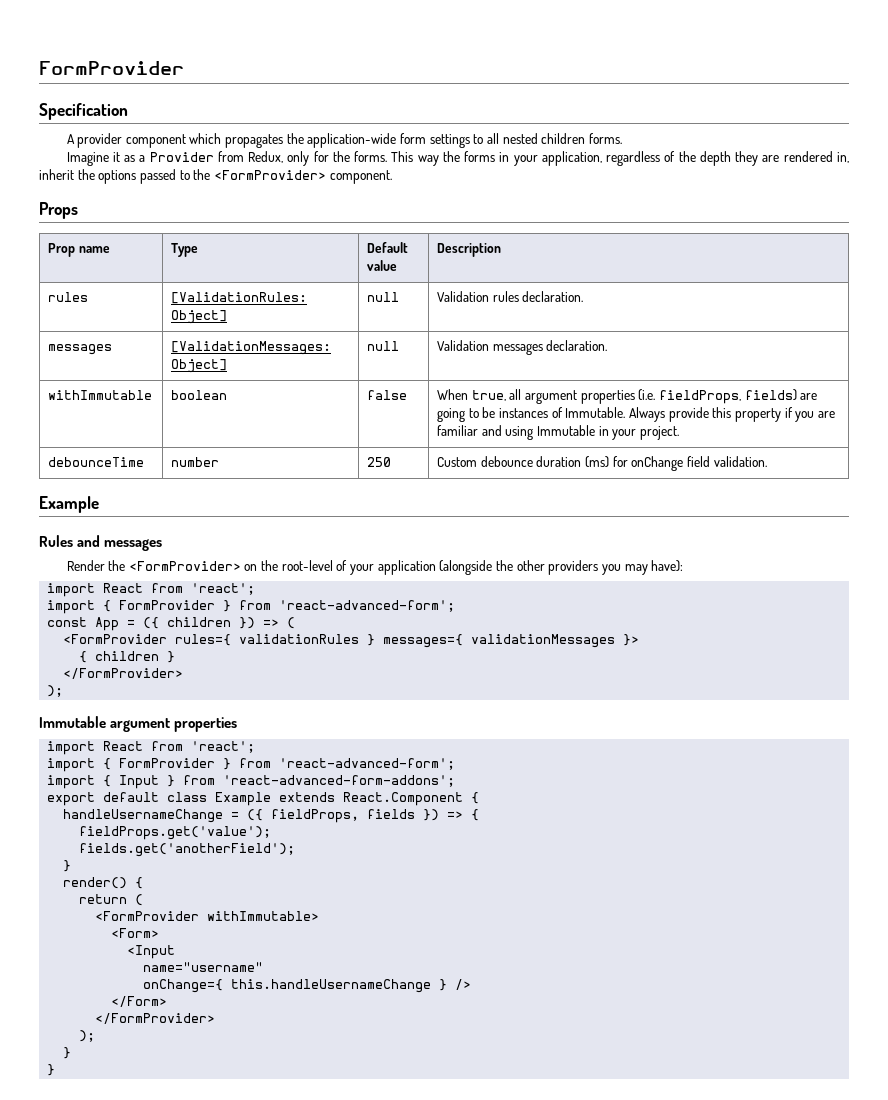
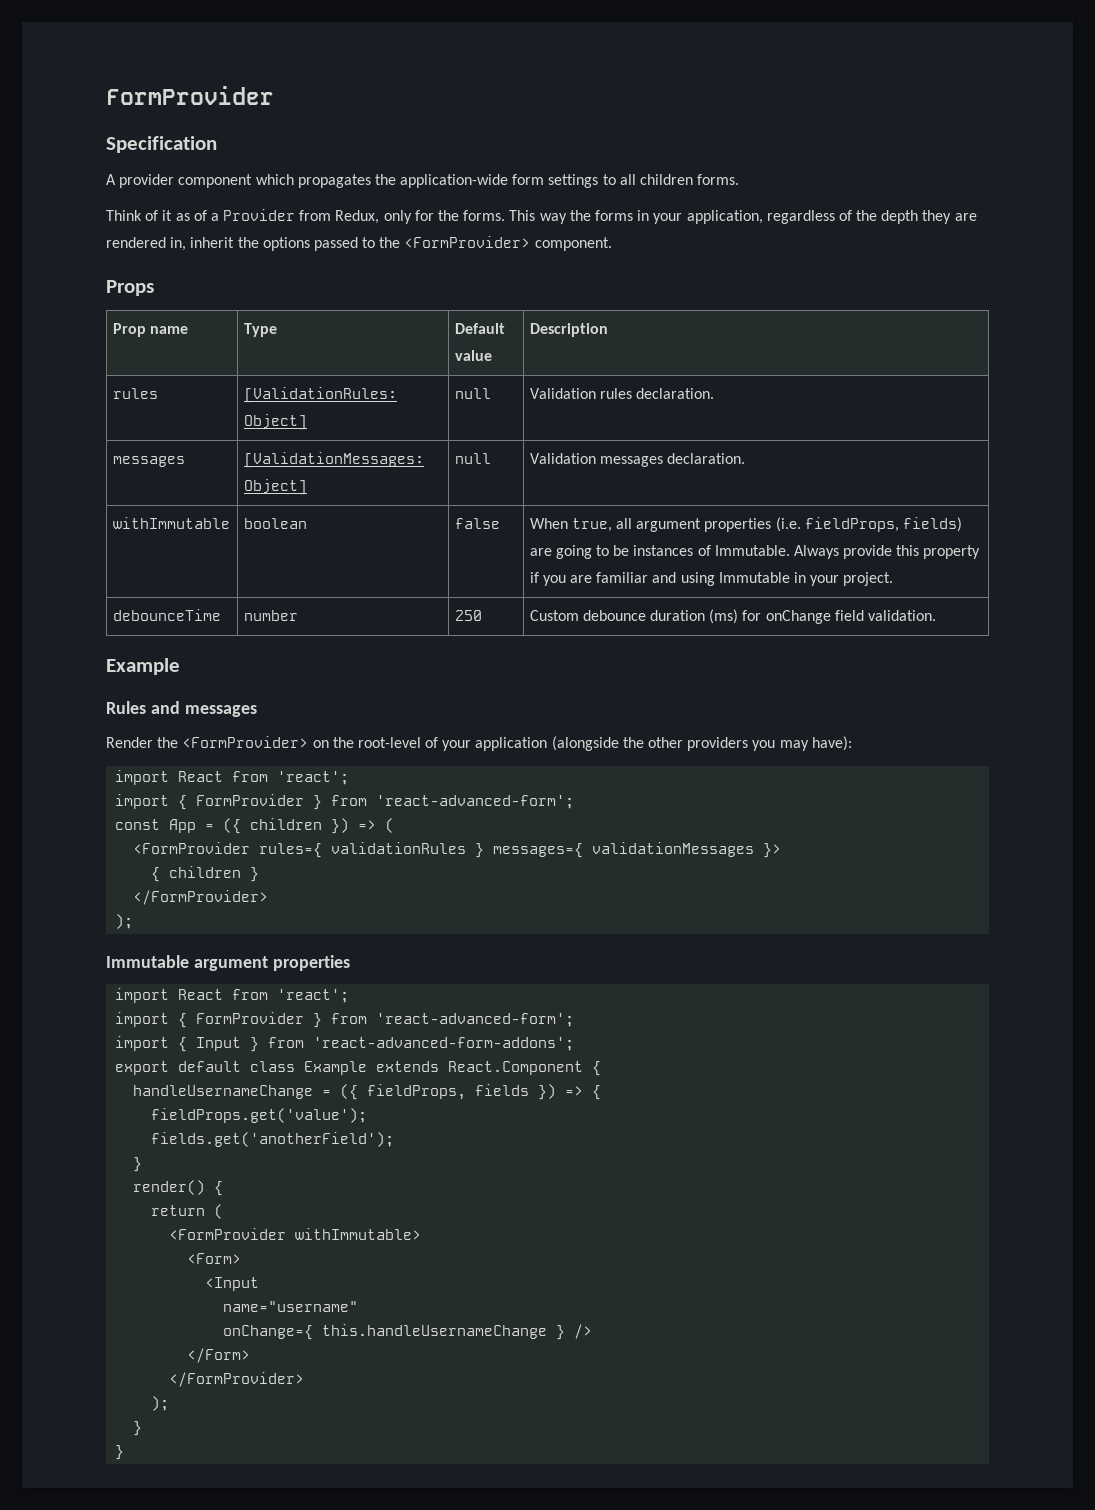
[502,133,538,144] nested -> (636, 179) none
[66,152,109,166] Imagine -> [106,210,159,221] Think of
(136, 158) none -> [193,210,207,221] of

